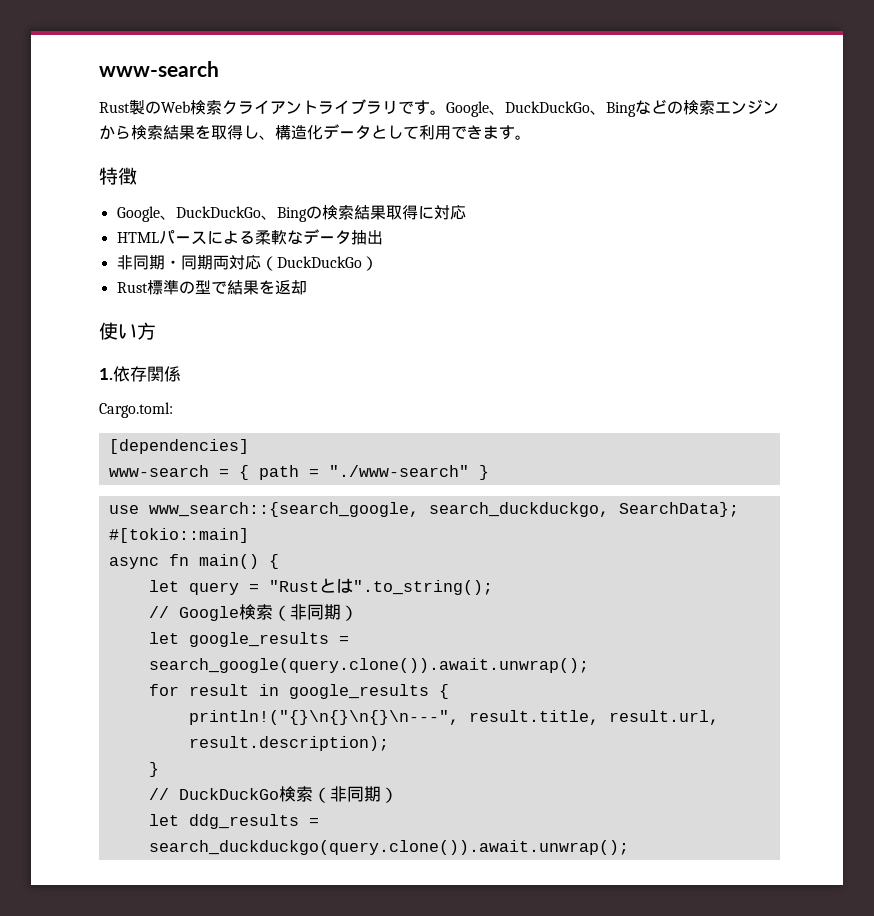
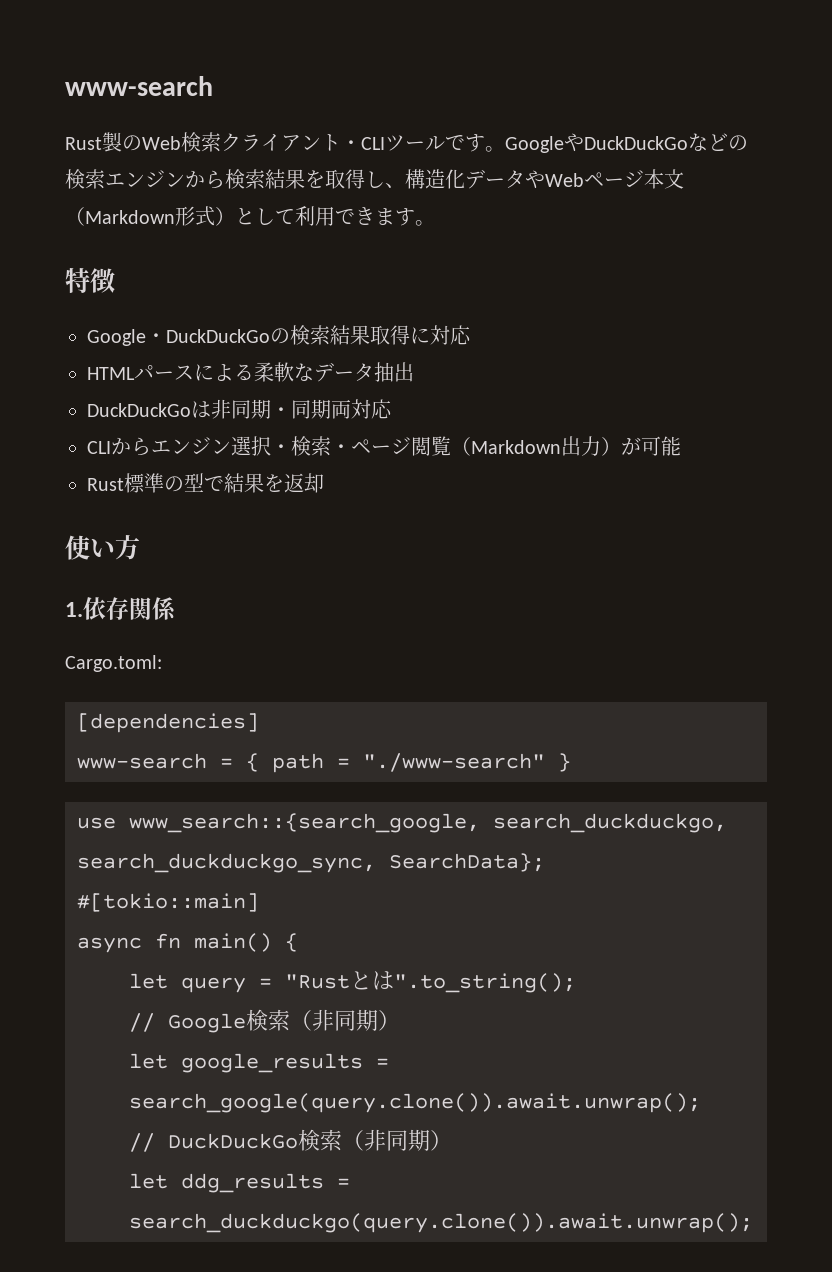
[318,99,636,117] ライブラリです。Google、DuckDuckGo、Bing -> [341,133,688,153] ・CLIツールです。GoogleやDuckDuckGo
(371, 132) none -> [525,169,684,189] [65,206,235,226] やWebページ本文（Markdown形式）
[159,206,307,222] 、DuckDuckGo、Bing -> [146,329,270,343] ・DuckDuckGo
(383, 237) none -> [87,401,211,418] DuckDuckGoは
[260,256,378,271] （DuckDuckGo） -> [87,436,681,456] // CLIからエンジン選択・検索・ページ閲覧（Markdown出力）が可能
(609, 509) none -> [77,853,376,873] search_duckduckgo_sync,
[148,684,449,699] [188,710,719,725] [188,736,389,751] [148,762,159,777] // for result in google_results { // println!("{}\n{}\n{}\n---", result.title, result.url, result.description); // } -> (701, 1103) none

